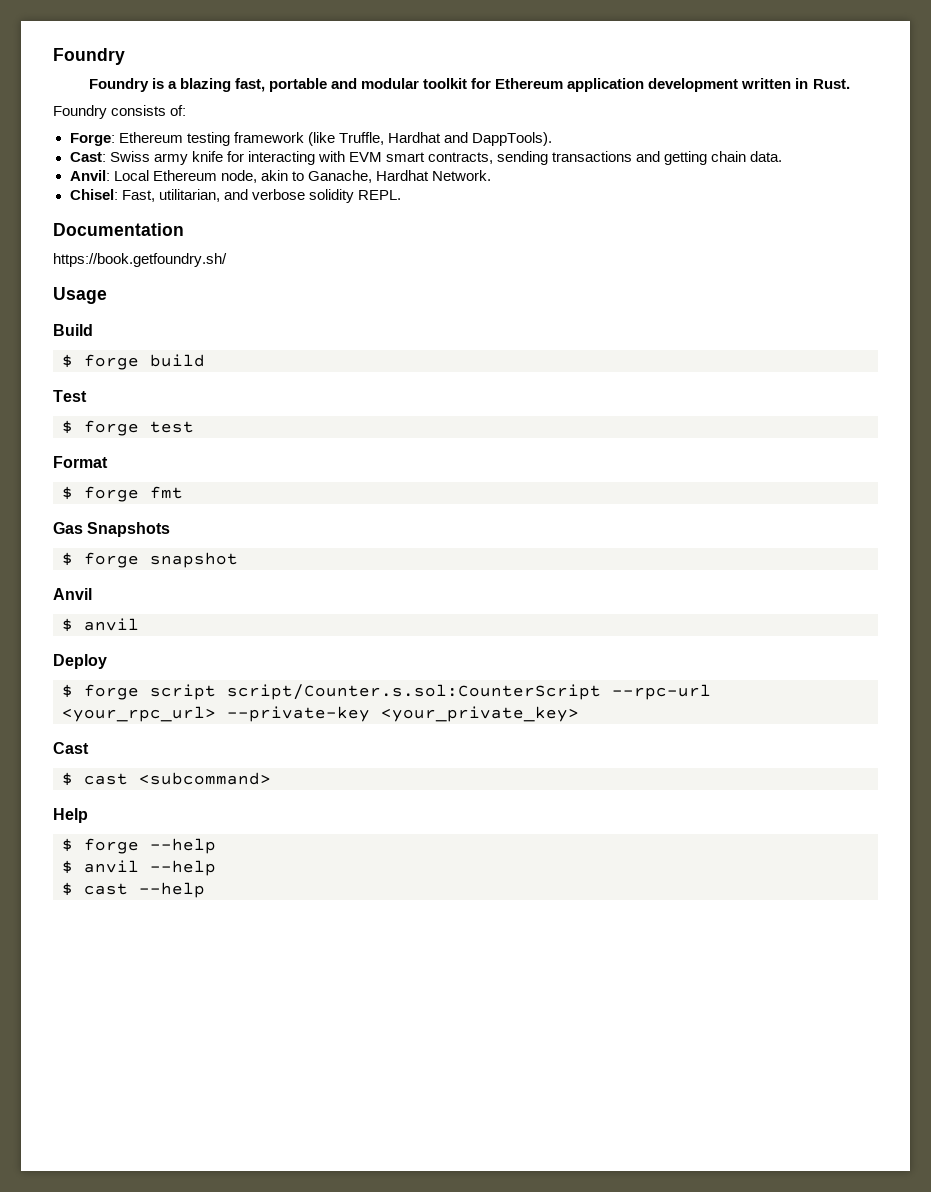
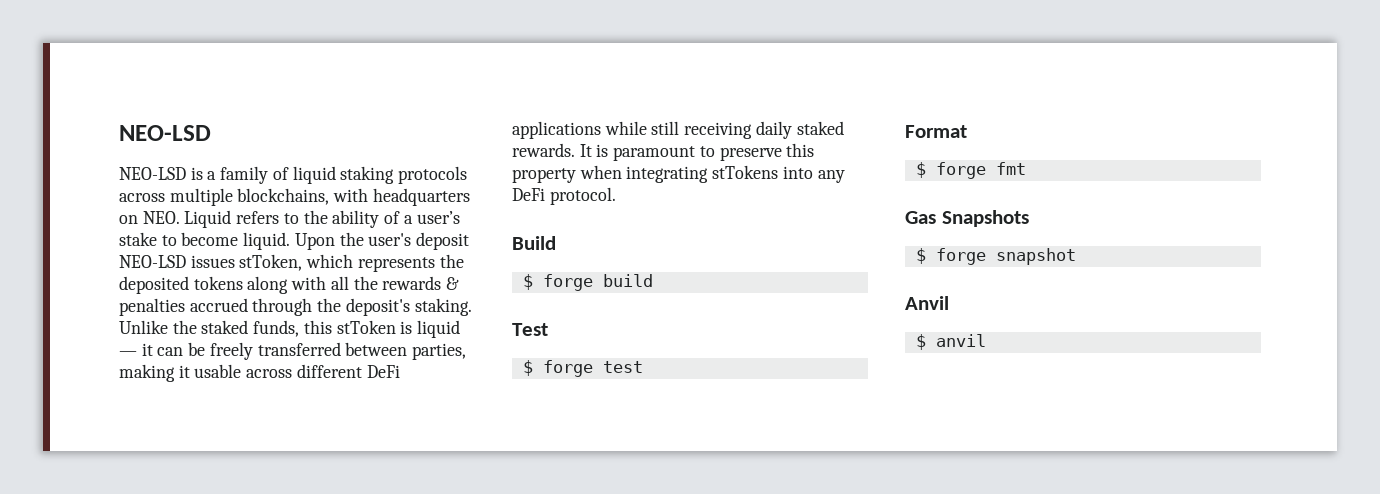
[53,48,125,65] [88,78,850,92] [53,105,187,119] [69,132,552,146] [69,151,783,165] [69,170,491,183] [69,189,401,203] [53,223,184,236] [53,253,227,267] [53,287,107,304] Foundry // Foundry is a blazing fast, portable and modular toolkit for Ethereum application development written in Rust. // Foundry consists of: // Forge: Ethereum testing framework (like Truffle, Hardhat and DappTools). // Cast: Swiss army knife for interacting with EVM smart contracts, sending transactions and getting chain data. // Anvil: Local Ethereum node, akin to Ganache, Hardhat Network. // Chisel: Fast, utilitarian, and verbose solidity REPL. // Documentation // https://book.getfoundry.sh/ // Usage -> [119,125,211,141] [119,166,468,184] [119,188,470,206] [119,210,460,228] [119,232,470,250] [119,254,464,272] [119,276,460,294] [119,298,472,316] [119,320,461,338] [119,342,467,360] [119,364,400,382] [512,121,844,139] [512,143,815,161] [512,165,845,183] [512,187,616,205] NEO-LSD // NEO-LSD is a family of liquid staking protocols across multiple blockchains, with headquarters on NEO. Liquid refers to the ability of a user’s stake to become liquid. Upon the user's deposit NEO-LSD issues stToken, which represents the deposited tokens along with all the rewards & penalties accrued through the deposit's staking. Unlike the staked funds, this stToken is liquid — it can be freely transferred between parties, making it usable across different DeFi applications while still receiving daily staked rewards. It is paramount to preserve this property when integrating stTokens into any DeFi protocol.
[53,654,107,669] [62,684,711,700] [62,706,579,722] [53,742,89,754] [62,772,271,786] [53,808,88,823] [62,838,216,854] [62,860,216,876] [62,882,205,898] // Deploy // $ forge script script/Counter.s.sol:CounterScript --rpc-url <your_rpc_url> --private-key <your_private_key> // Cast // $ cast <subcommand> // Help // $ forge --help // $ anvil --help // $ cast --help -> (986, 340) none

